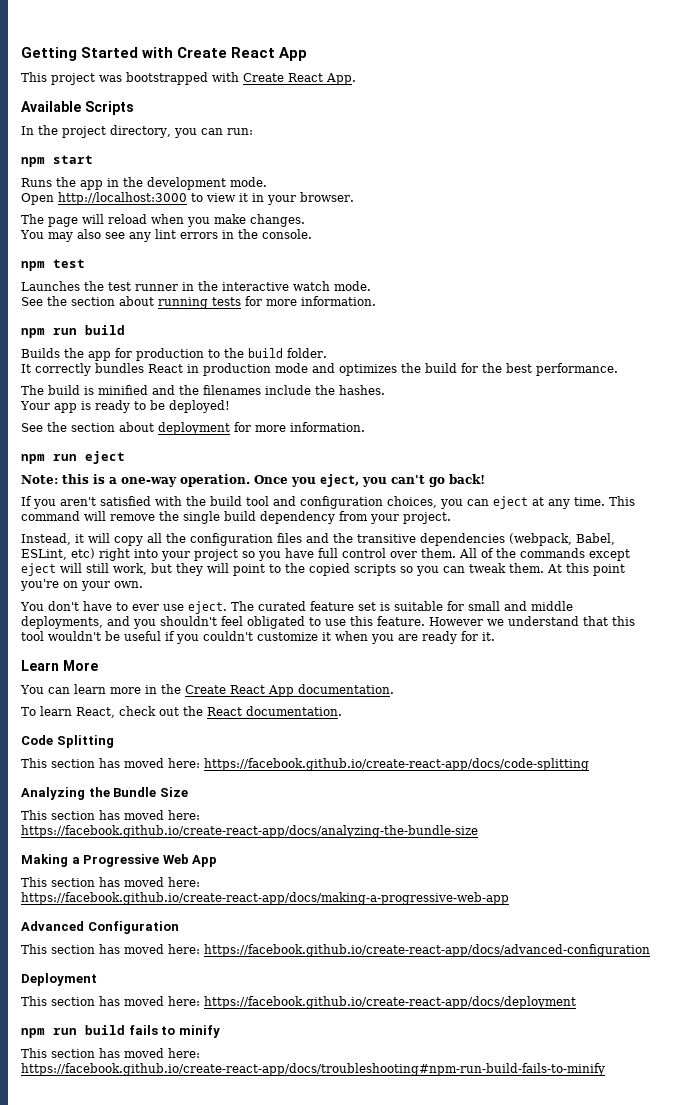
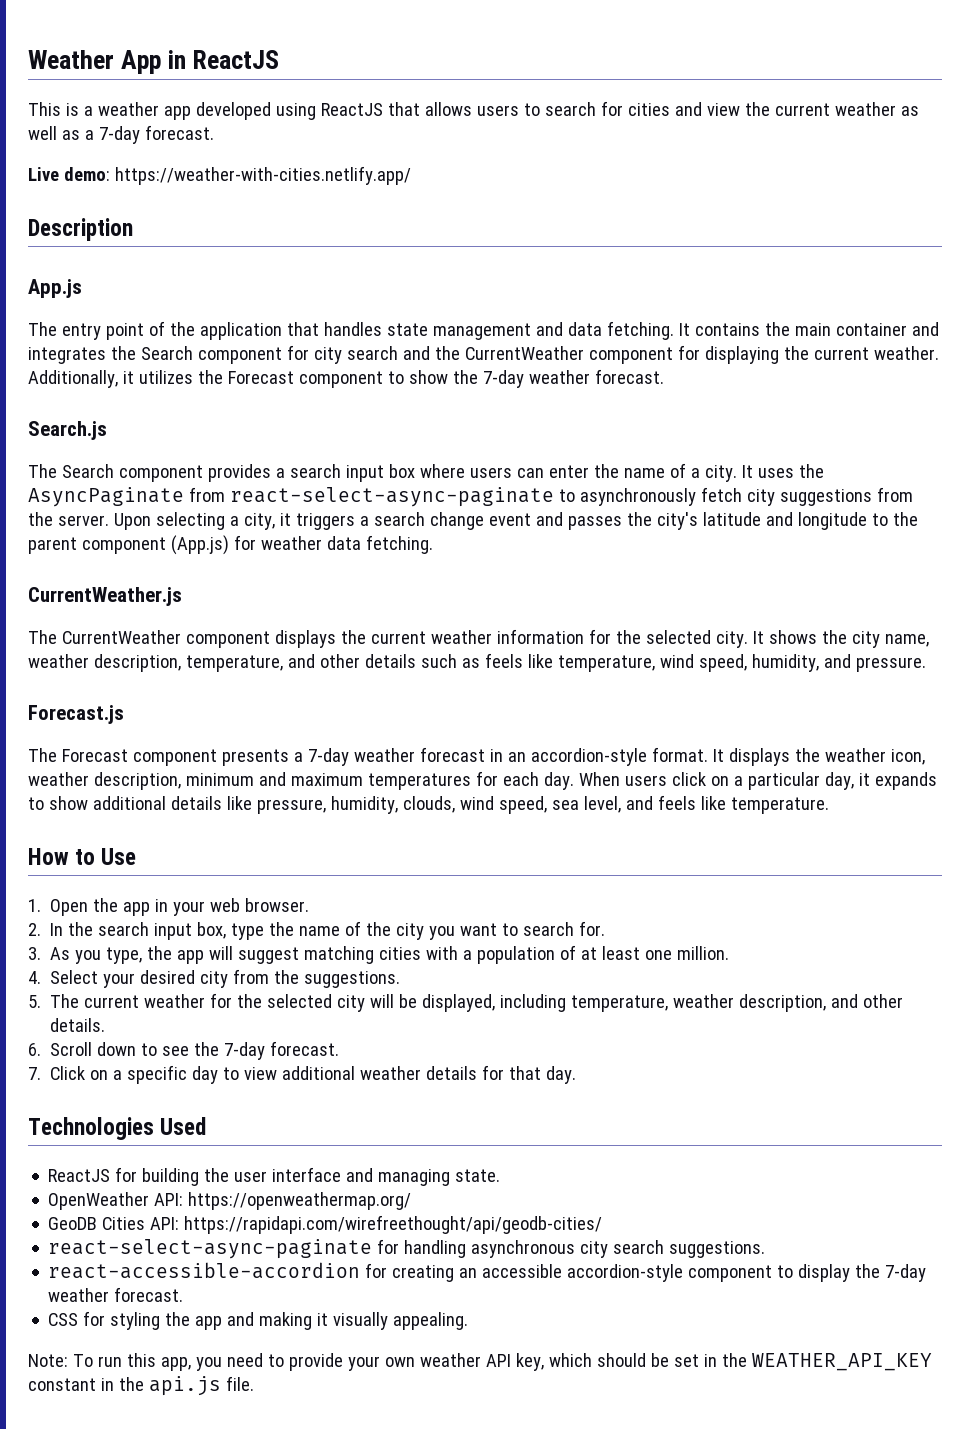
[21,47,308,61] [21,72,356,85] [21,101,134,115] [21,125,253,138] [21,155,93,167] [21,177,267,190] [21,192,354,205] [21,214,305,227] [20,229,312,242] [21,259,85,271] [21,281,371,291] [21,296,376,309] [21,325,125,338] [21,348,327,361] [21,363,618,376] [21,385,385,395] [20,400,230,413] [21,422,365,435] [21,451,125,464] [21,474,485,487] [21,496,635,509] [21,511,451,524] [21,533,615,546] [21,548,630,561] [21,563,625,576] [20,579,143,591] [20,601,573,614] [21,616,635,629] [21,631,495,644] [21,660,98,671] [20,684,394,697] [21,706,342,718] [21,735,114,748] [21,758,589,771] [21,787,188,800] [21,810,200,820] [21,825,478,838] [21,854,218,867] [21,877,200,887] [21,892,509,905] [21,921,179,934] [21,944,650,957] [21,973,97,986] [21,996,576,1009] [21,1025,220,1038] [21,1048,200,1058] [21,1063,605,1076] Getting Started with Create React App // This project was bootstrapped with Create React App. // Available Scripts // In the project directory, you can run: // npm start // Runs the app in the development mode. // Open http://localhost:3000 to view it in your browser. // The page will reload when you make changes. // You may also see any lint errors in the console. // npm test // Launches the test runner in the interactive watch mode. // See the section about running tests for more information. // npm run build // Builds the app for production to the build folder. // It correctly bundles React in production mode and optimizes the build for the best performance. // The build is minified and the filenames include the hashes. // Your app is ready to be deployed! // See the section about deployment for more information. // npm run eject // Note: this is a one-way operation. Once you eject, you can't go back! // If you aren't satisfied with the build tool and configuration choices, you can eject at any time. This command will remove the single build dependency from your project. // Instead, it will copy all the configuration files and the transitive dependencies (webpack, Babel, ESLint, etc) right into your project so you have full control over them. All of the commands except eject will still work, but they will point to the copied scripts so you can tweak them. At this point you're on your own. // You don't have to ever use eject. The curated feature set is suitable for small and middle deployments, and you shouldn't feel obligated to use this feature. However we understand that this tool wouldn't be useful if you couldn't customize it when you are ready for it. // Learn More // You can learn more in the Create React App documentation. // To learn React, check out the React documentation. // Code Splitting // This section has moved here: https://facebook.github.io/create-react-app/docs/code-splitting // Analyzing the Bundle Size // This section has moved here: https://facebook.github.io/create-react-app/docs/analyzing-the-bundle-size // Making a Progressive Web App // This section has moved here: https://facebook.github.io/create-react-app/docs/making-a-progressive-web-app // Advanced Configuration // This section has moved here: https://facebook.github.io/create-react-app/docs/advanced-configuration // Deployment // This section has moved here: https://facebook.github.io/create-react-app/docs/deployment // npm run build fails to minify // This section has moved here: https://facebook.github.io/create-react-app/docs/troubleshooting#npm-run-build-fails-to-minify -> [28,50,280,74] [28,101,919,120] [28,125,214,144] [28,166,411,185] [28,218,133,241] [28,279,82,298] [28,321,939,340] [28,345,939,364] [28,369,664,388] [28,421,107,440] [28,463,824,482] [28,487,913,507] [28,512,918,530] [28,535,433,555] [28,587,182,606] [28,629,929,648] [28,653,926,672] [28,705,124,724] [28,747,925,766] [28,771,937,790] [28,795,829,814] [28,848,137,865] [28,898,310,916] [28,921,606,940] [28,945,730,964] [28,969,401,988] [28,993,904,1012] [50,1018,106,1032] [28,1041,340,1060] [28,1065,577,1084] [28,1117,207,1140] [48,1167,501,1186] [48,1192,412,1210] [48,1215,603,1234] [48,1239,766,1259] [48,1262,927,1282] [48,1287,184,1302] [48,1311,469,1330] [28,1353,932,1371] [28,1376,254,1396] Weather App in ReactJS // This is a weather app developed using ReactJS that allows users to search for cities and view the current weather as well as a 7-day forecast. // Live demo: https://weather-with-cities.netlify.app/ // Description // App.js // The entry point of the application that handles state management and data fetching. It contains the main container and integrates the Search component for city search and the CurrentWeather component for displaying the current weather. Additionally, it utilizes the Forecast component to show the 7-day weather forecast. // Search.js // The Search component provides a search input box where users can enter the name of a city. It uses the AsyncPaginate from react-select-async-paginate to asynchronously fetch city suggestions from the server. Upon selecting a city, it triggers a search change event and passes the city's latitude and longitude to the parent component (App.js) for weather data fetching. // CurrentWeather.js // The CurrentWeather component displays the current weather information for the selected city. It shows the city name, weather description, temperature, and other details such as feels like temperature, wind speed, humidity, and pressure. // Forecast.js // The Forecast component presents a 7-day weather forecast in an accordion-style format. It displays the weather icon, weather description, minimum and maximum temperatures for each day. When users click on a particular day, it expands to show additional details like pressure, humidity, clouds, wind speed, sea level, and feels like temperature. // How to Use // 1. Open the app in your web browser. // 2. In the search input box, type the name of the city you want to search for. // 3. As you type, the app will suggest matching cities with a population of at least one million. // 4. Select your desired city from the suggestions. // 5. The current weather for the selected city will be displayed, including temperature, weather description, and other details. // 6. Scroll down to see the 7-day forecast. // 7. Click on a specific day to view additional weather details for that day. // Technologies Used // ReactJS for building the user interface and managing state. // OpenWeather API: https://openweathermap.org/ // GeoDB Cities API: https://rapidapi.com/wirefreethought/api/geodb-cities/ // react-select-async-paginate for handling asynchronous city search suggestions. // react-accessible-accordion for creating an accessible accordion-style component to display the 7-day weather forecast. // CSS for styling the app and making it visually appealing. // Note: To run this app, you need to provide your own weather API key, which should be set in the WEATHER_API_KEY constant in the api.js file.

